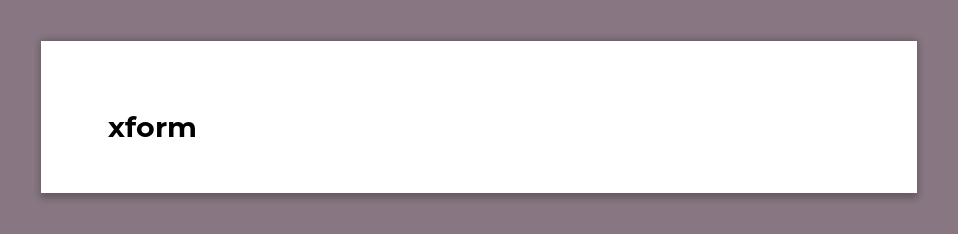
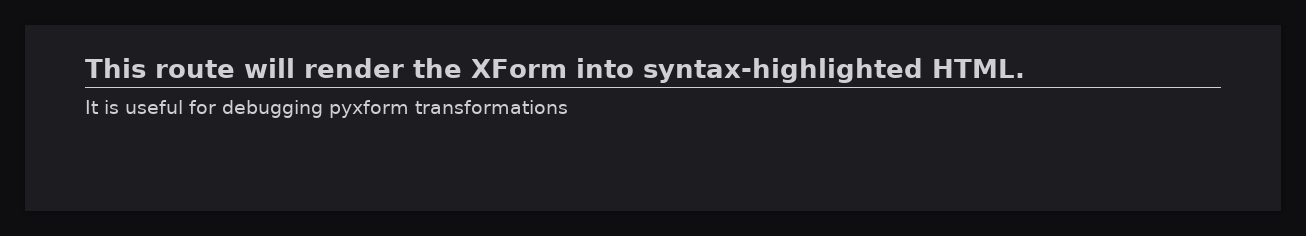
[108,116,197,137] xform -> [85,58,1025,83] [85,100,568,118] This route will render the XForm into syntax-highlighted HTML. // It is useful for debugging pyxform transformations

